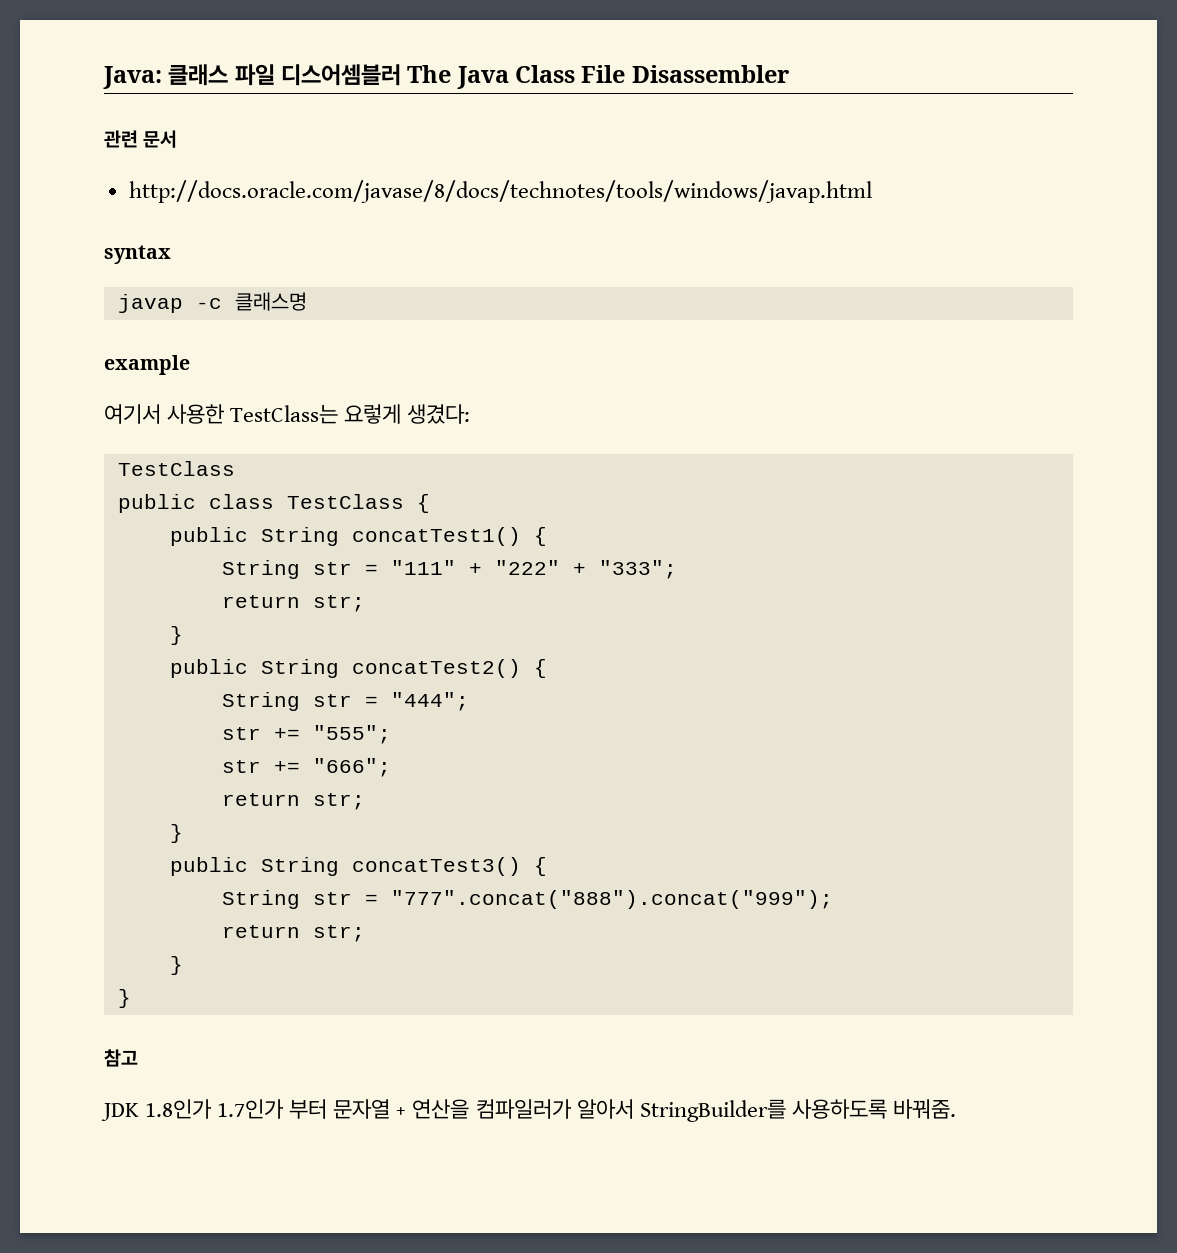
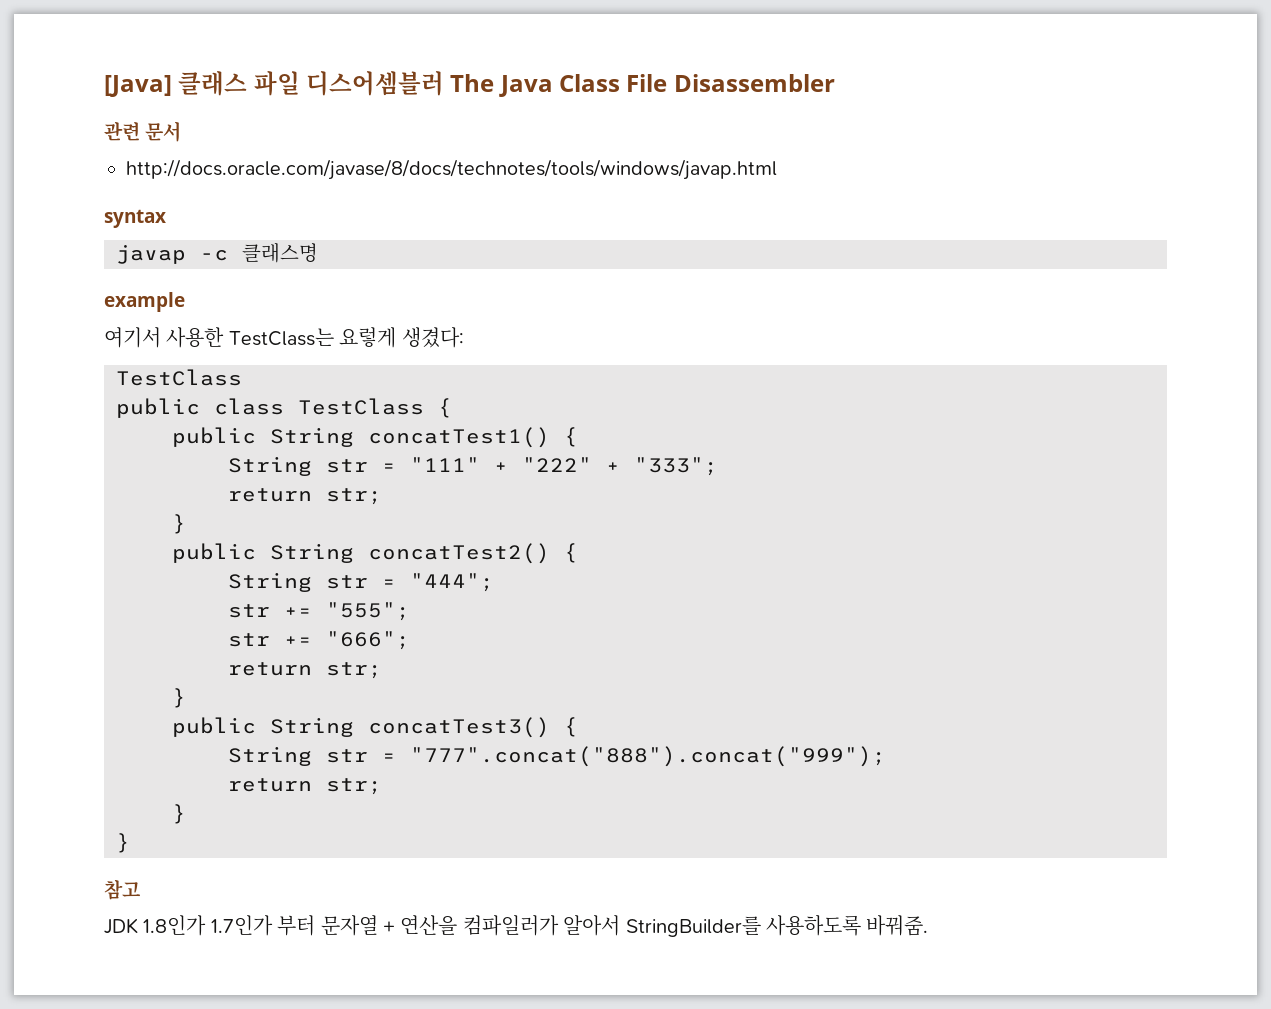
[103,66,162,89] Java: -> [104,75,172,97] [Java]

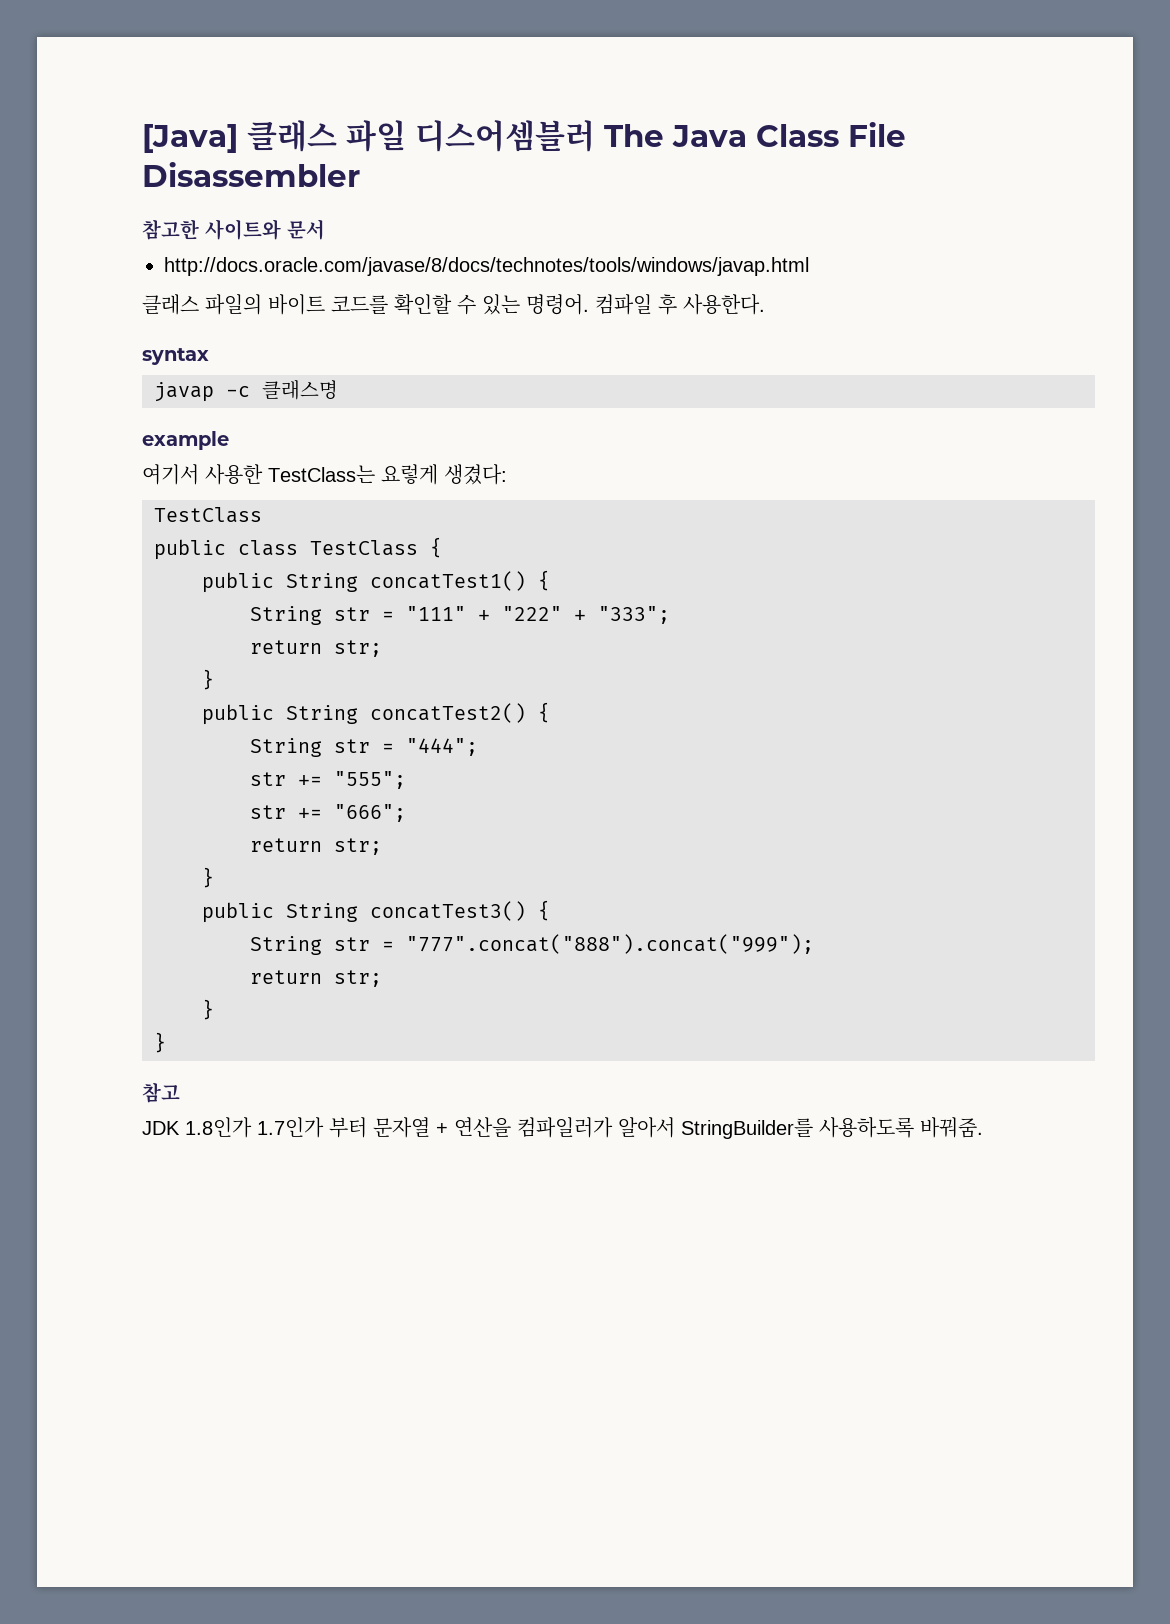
[104,122,140,141] 관련 -> [142,219,281,240] 참고한 사이트와
(777, 169) none -> [142,294,765,315] // 클래스 파일의 바이트 코드를 확인할 수 있는 명령어. 컴파일 후 사용한다.

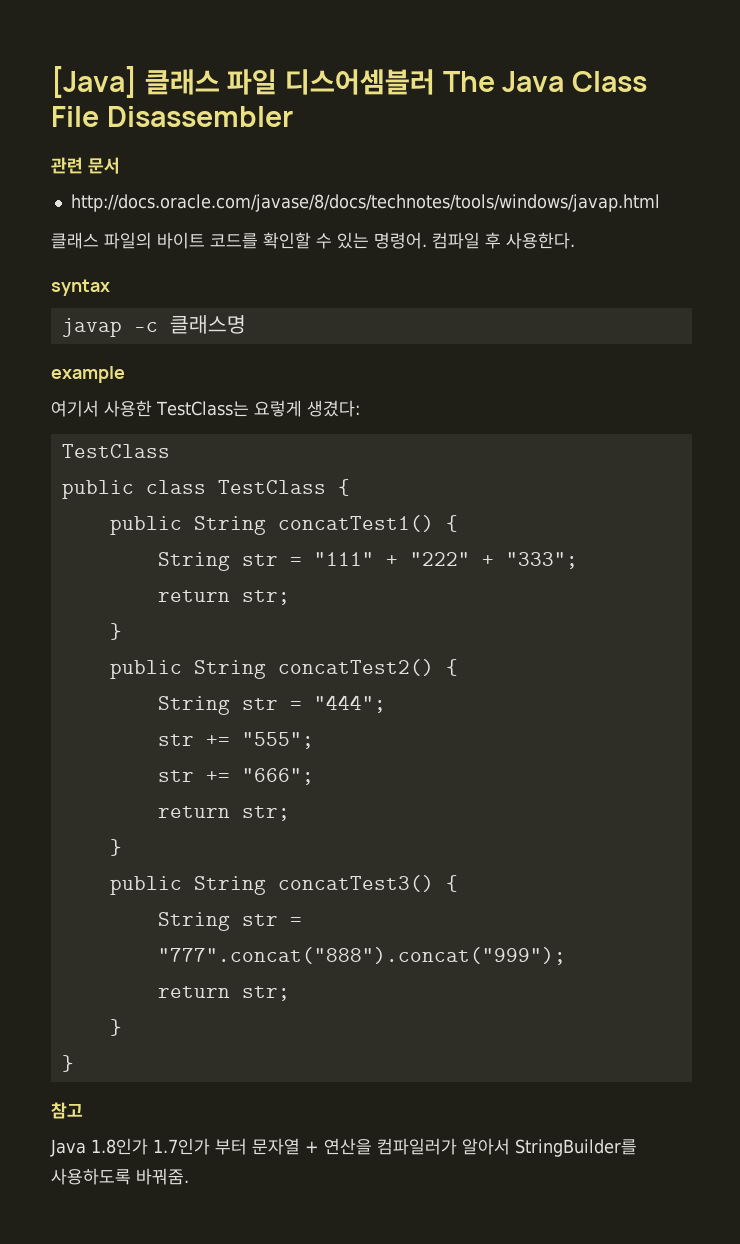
[142,219,281,240] 참고한 사이트와 -> [51,157,83,174] 관련
[142,1121,180,1135] JDK -> [50,1139,86,1157] Java

